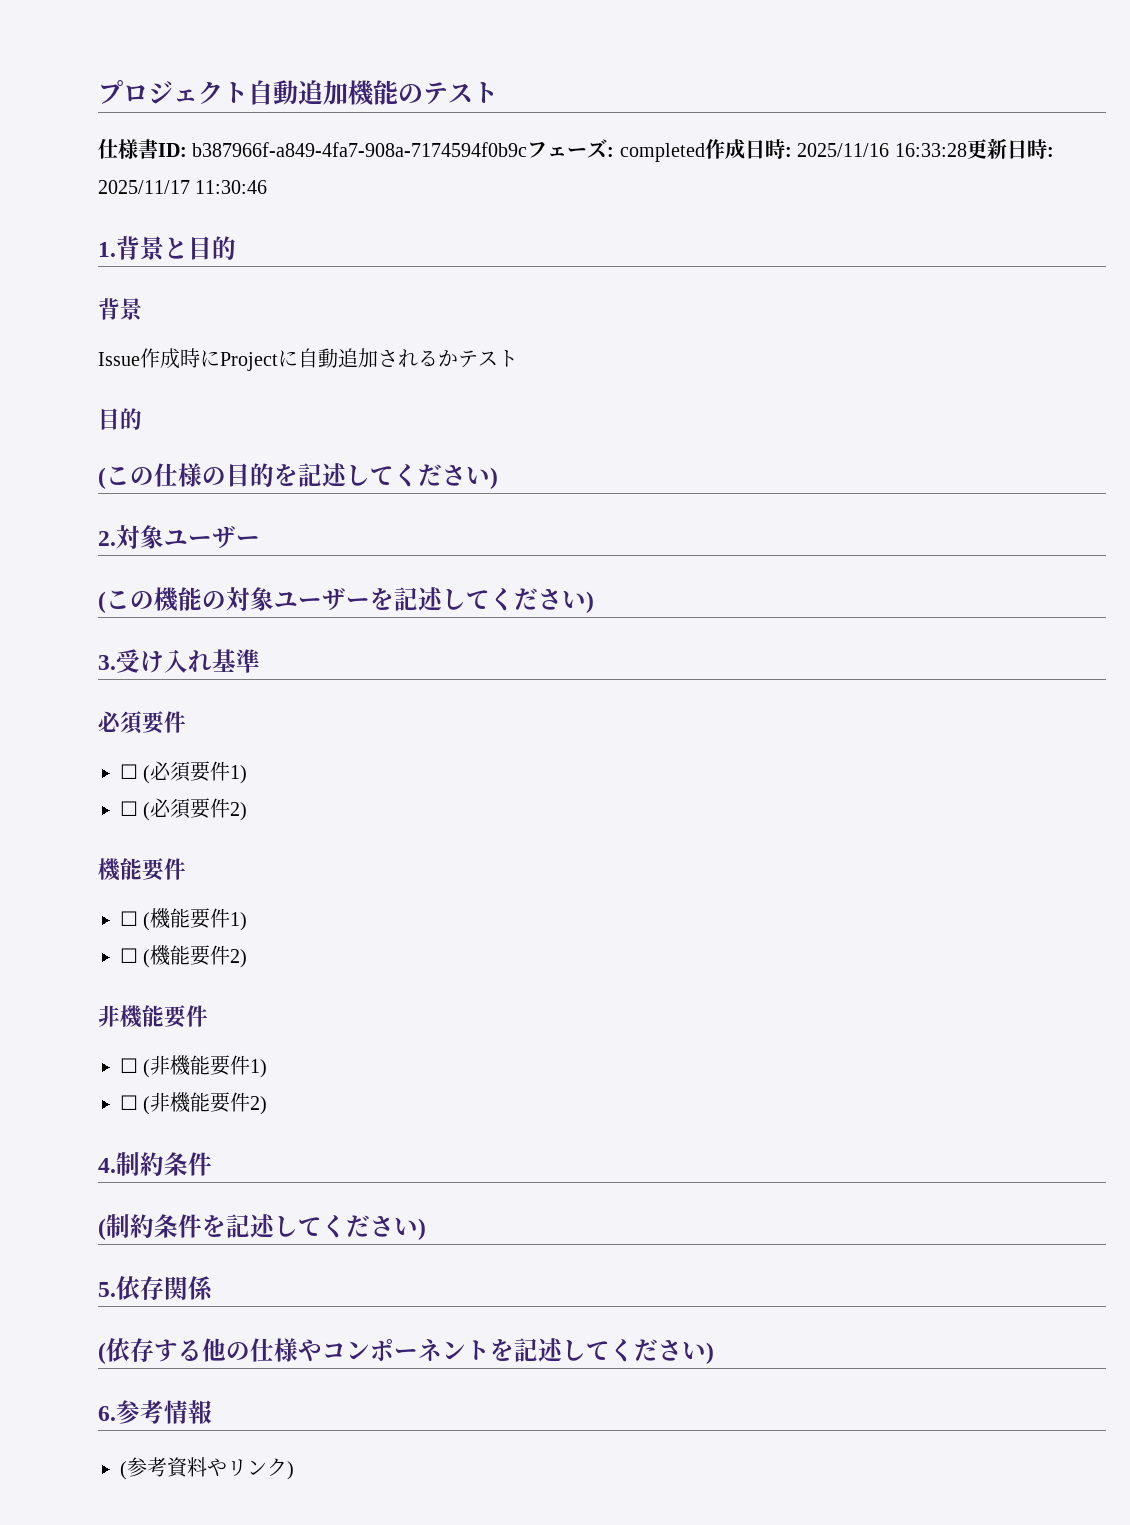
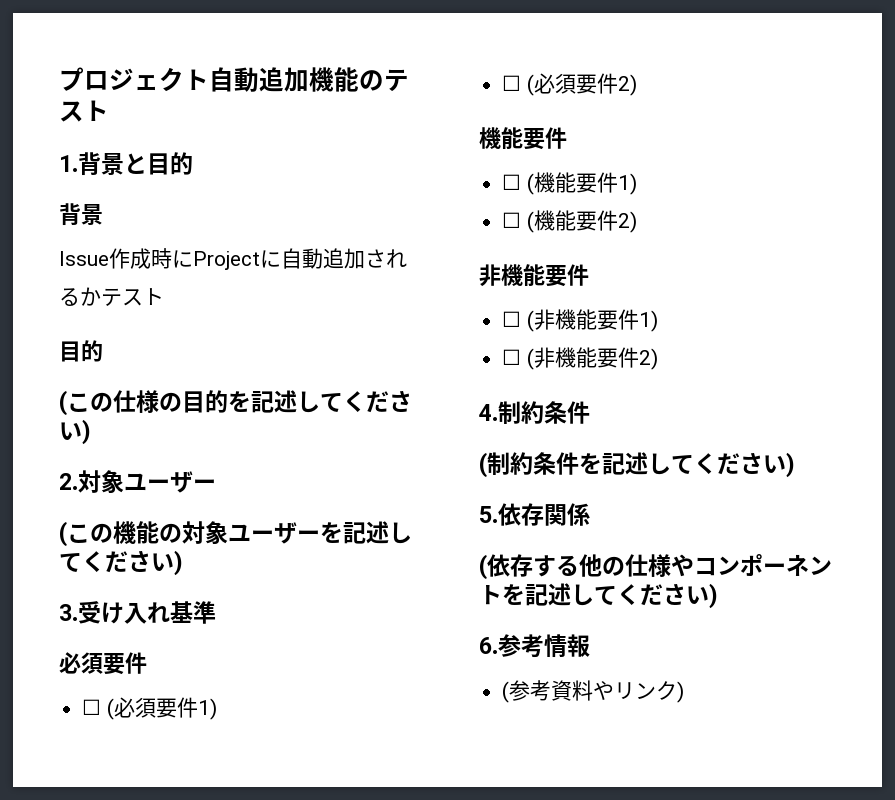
[98,138,1054,162] [98,180,268,194] // 仕様書ID: b387966f-a849-4fa7-908a-7174594f0b9cフェーズ: completed作成日時: 2025/11/16 16:33:28更新日時: 2025/11/17 11:30:46 -> (109, 110) none

